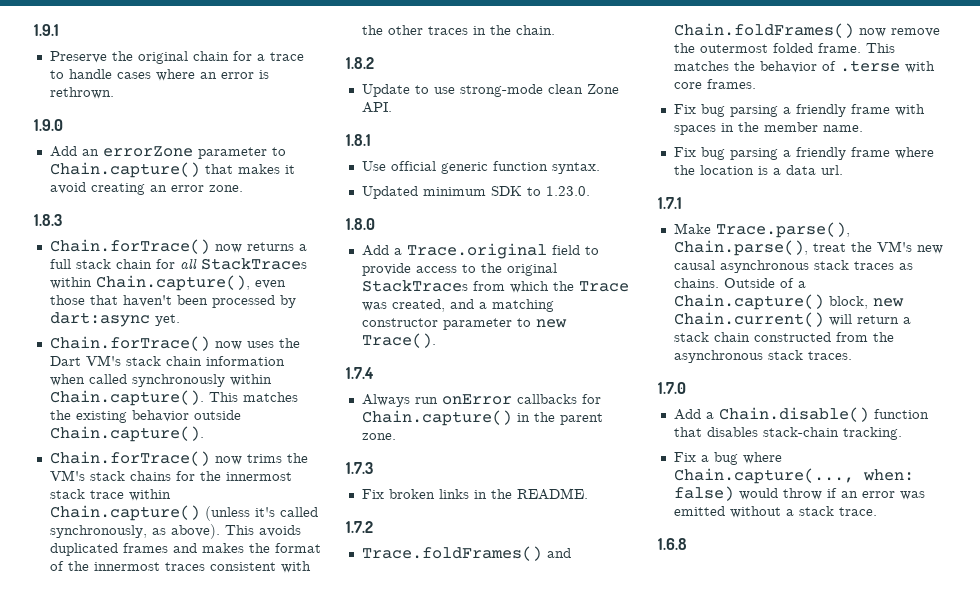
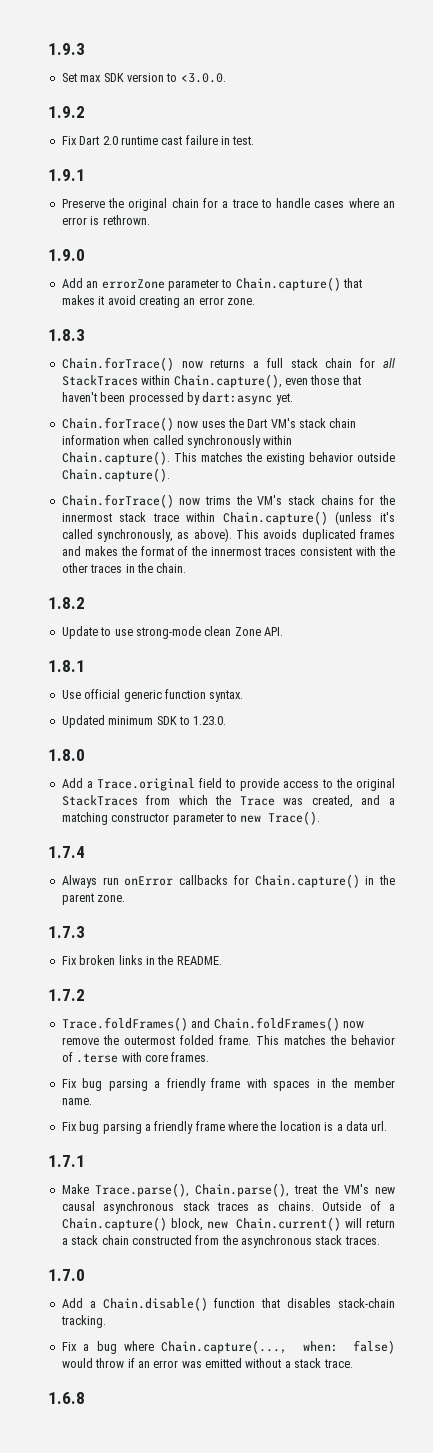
(34, 30) none -> [48,43,85,55] [61,73,226,83] [48,106,85,118] [61,135,255,145] 1.9.3 // Set max SDK version to <3.0.0. // 1.9.2 // Fix Dart 2.0 runtime cast failure in test. //

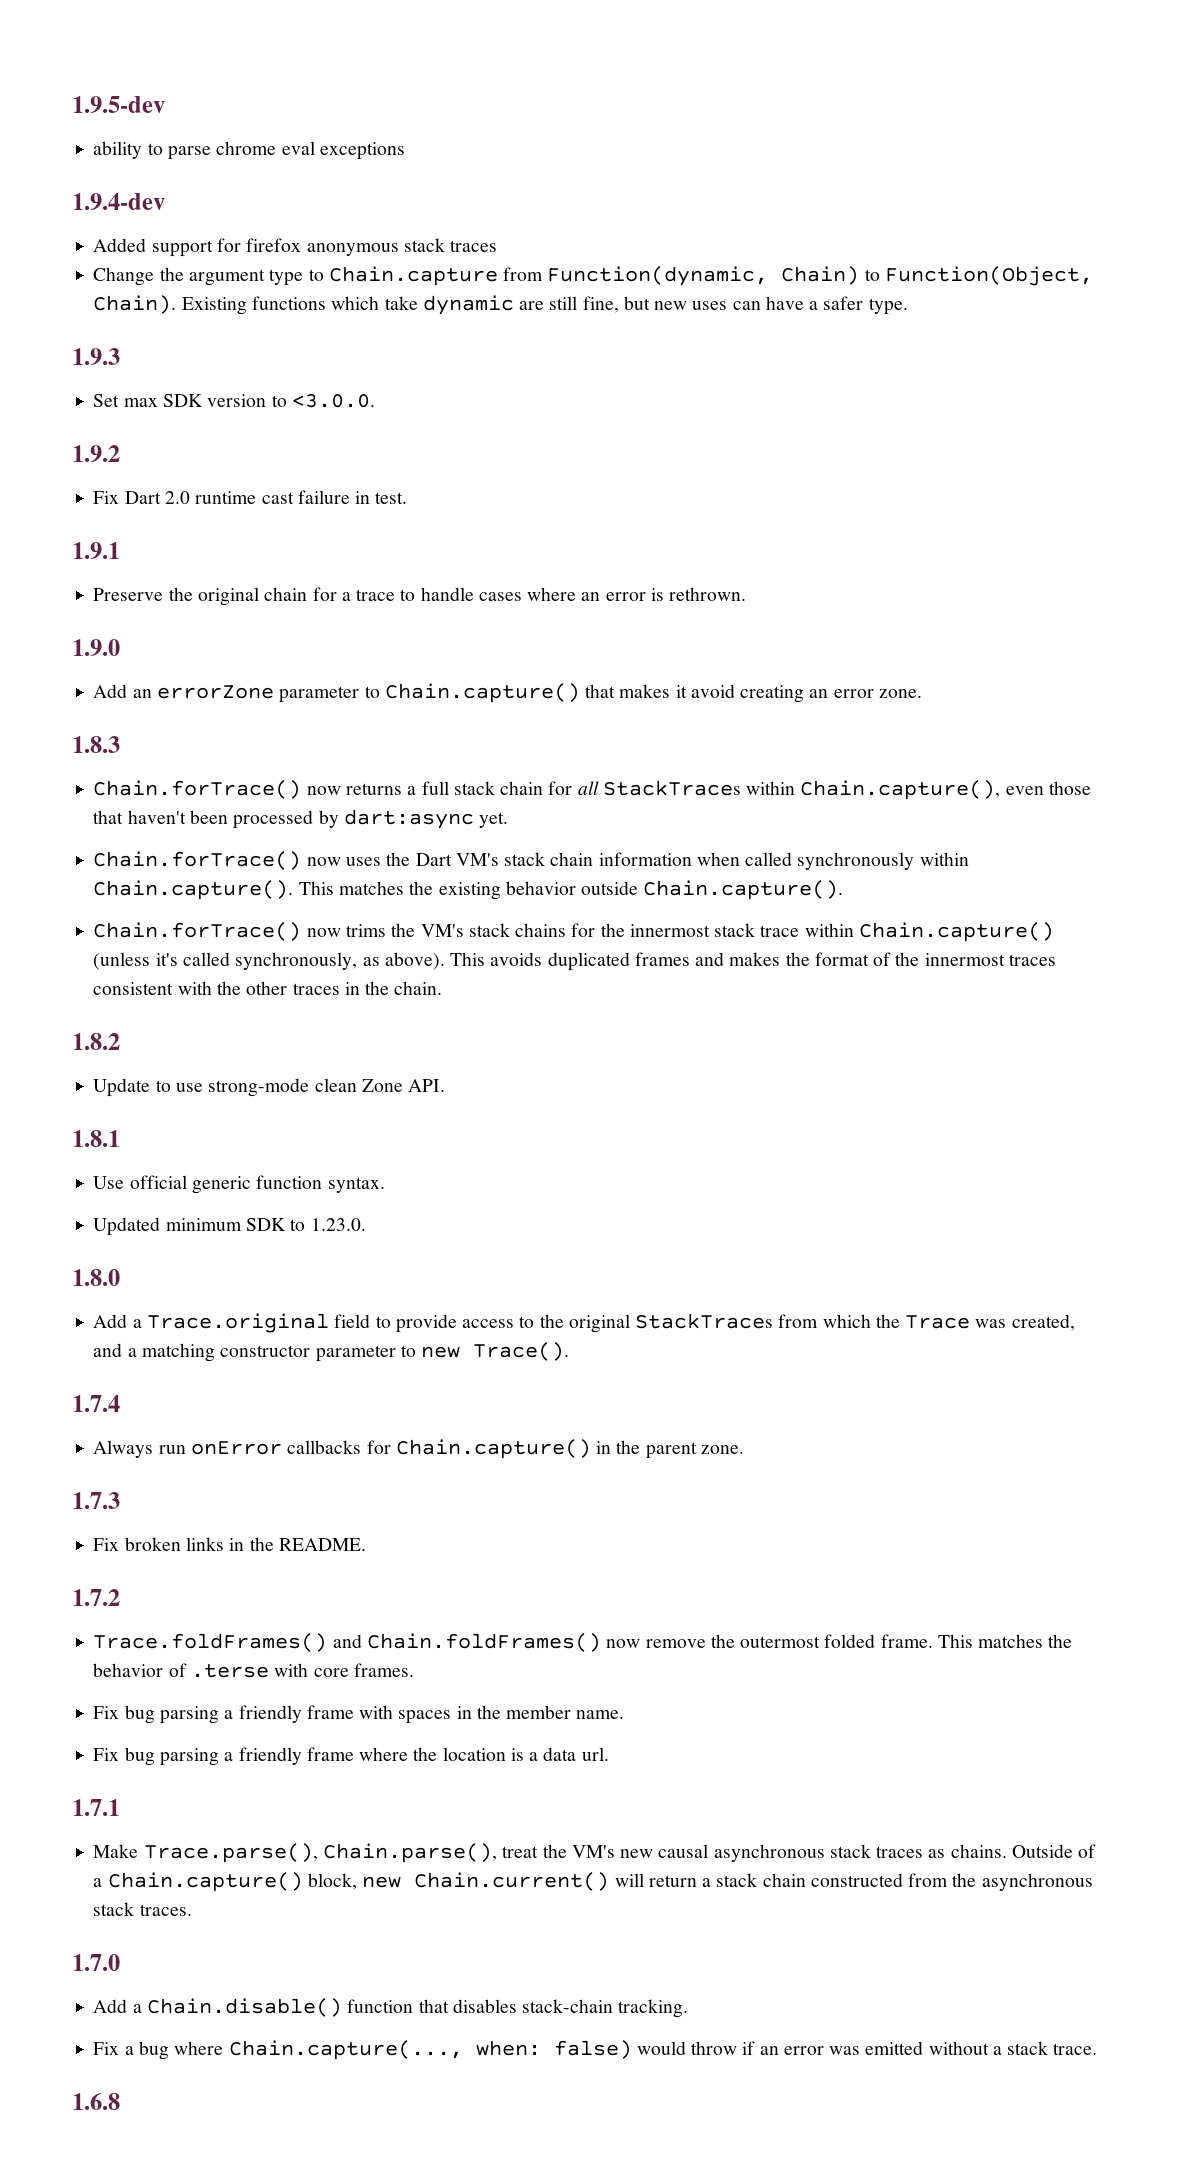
(48, 49) none -> [72,96,165,113] [93,141,405,160] [72,193,165,210] [93,238,498,257] [93,266,1093,286] [93,295,908,315] 1.9.5-dev // ability to parse chrome eval exceptions // 1.9.4-dev // Added support for firefox anonymous stack traces // Change the argument type to Chain.capture from Function(dynamic, Chain) to Function(Object, Chain). Existing functions which take dynamic are still fine, but new uses can have a safer type. //

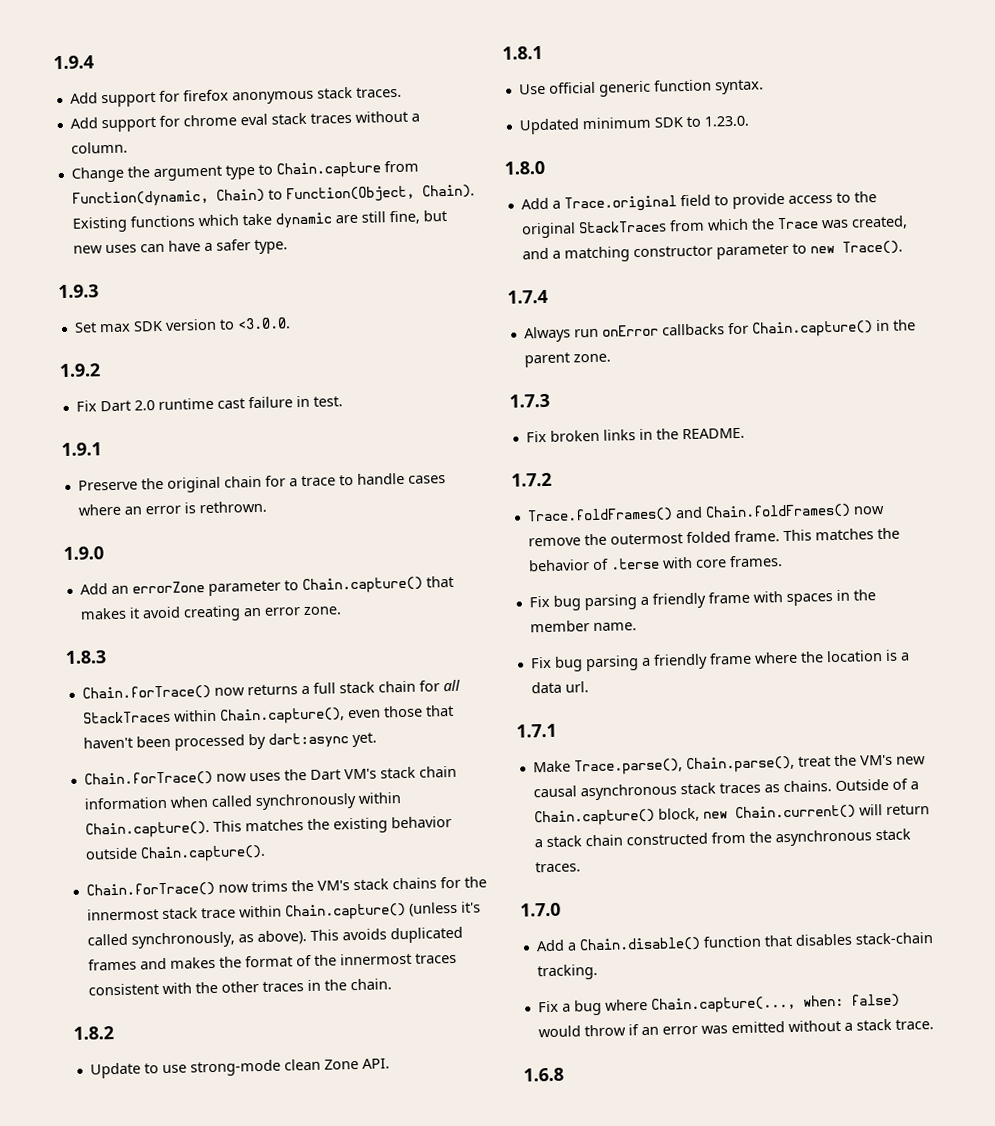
[72,96,165,113] [93,141,405,160] [72,193,165,210] [93,238,147,252] 1.9.5-dev // ability to parse chrome eval exceptions // 1.9.4-dev // Added -> [53,55,94,70] [69,92,98,104] 1.9.4 // Add
[450,240,498,252] traces -> [355,86,402,98] [69,110,420,133] [70,141,128,154] traces. // Add support for chrome eval stack traces without a column.

